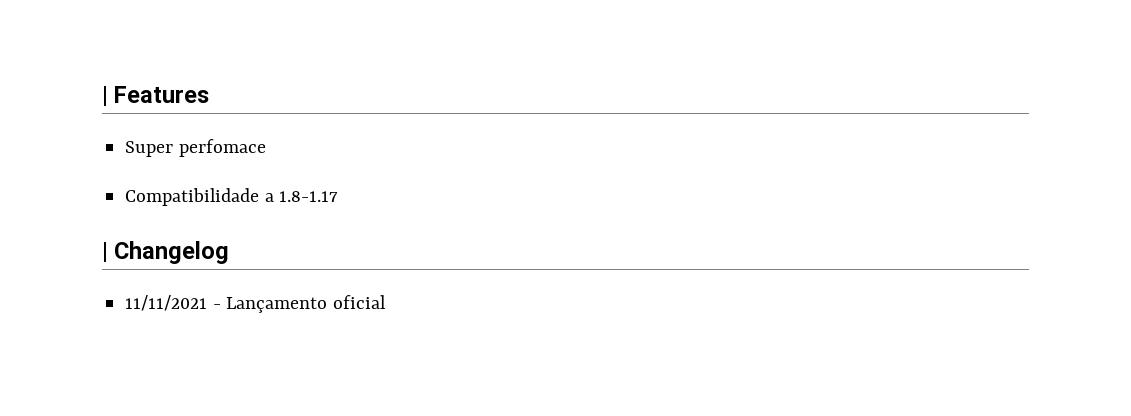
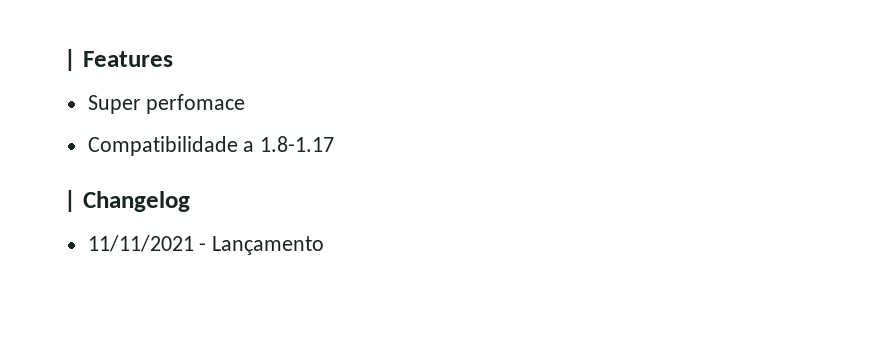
[333,295,387,309] oficial -> (325, 245) none

